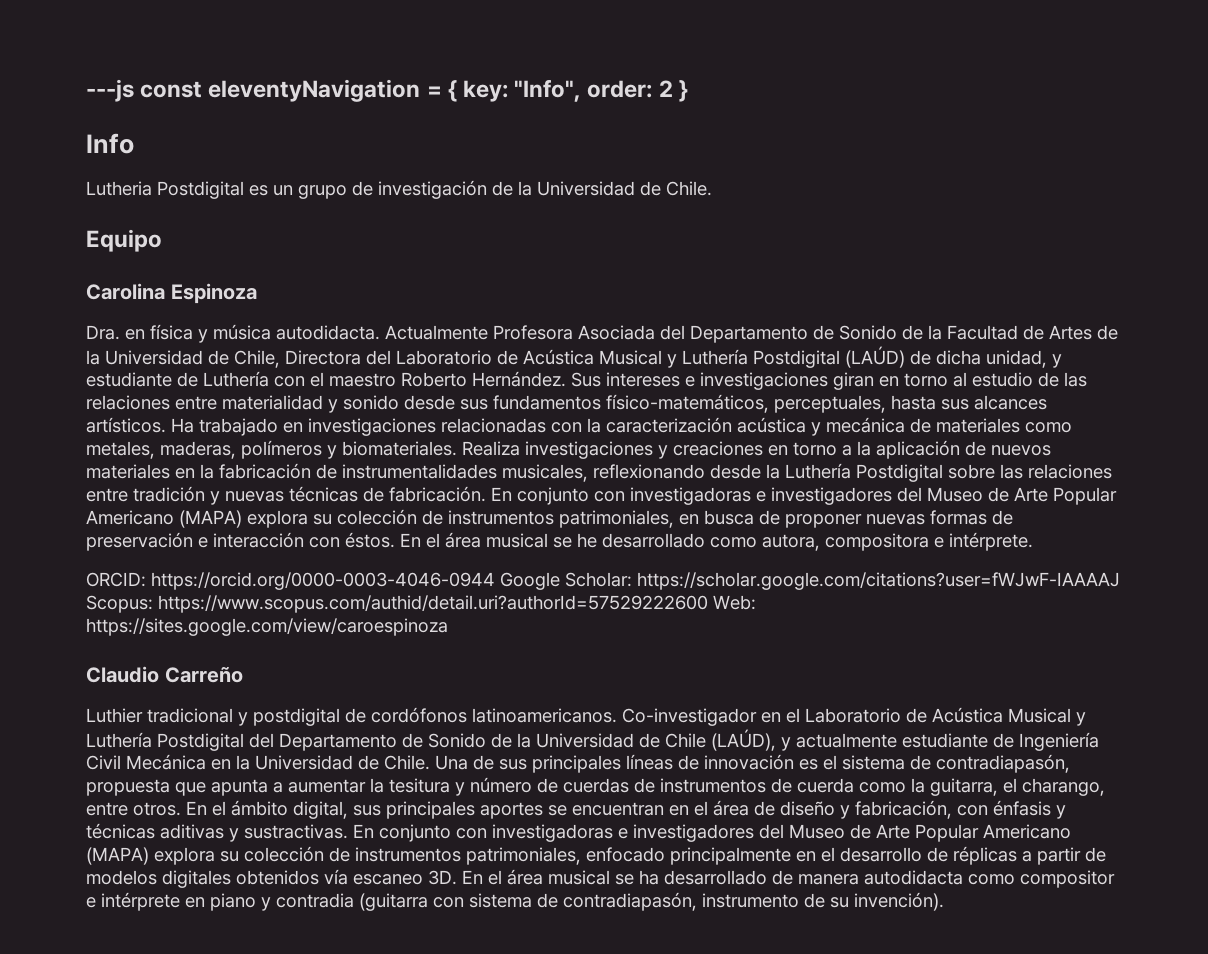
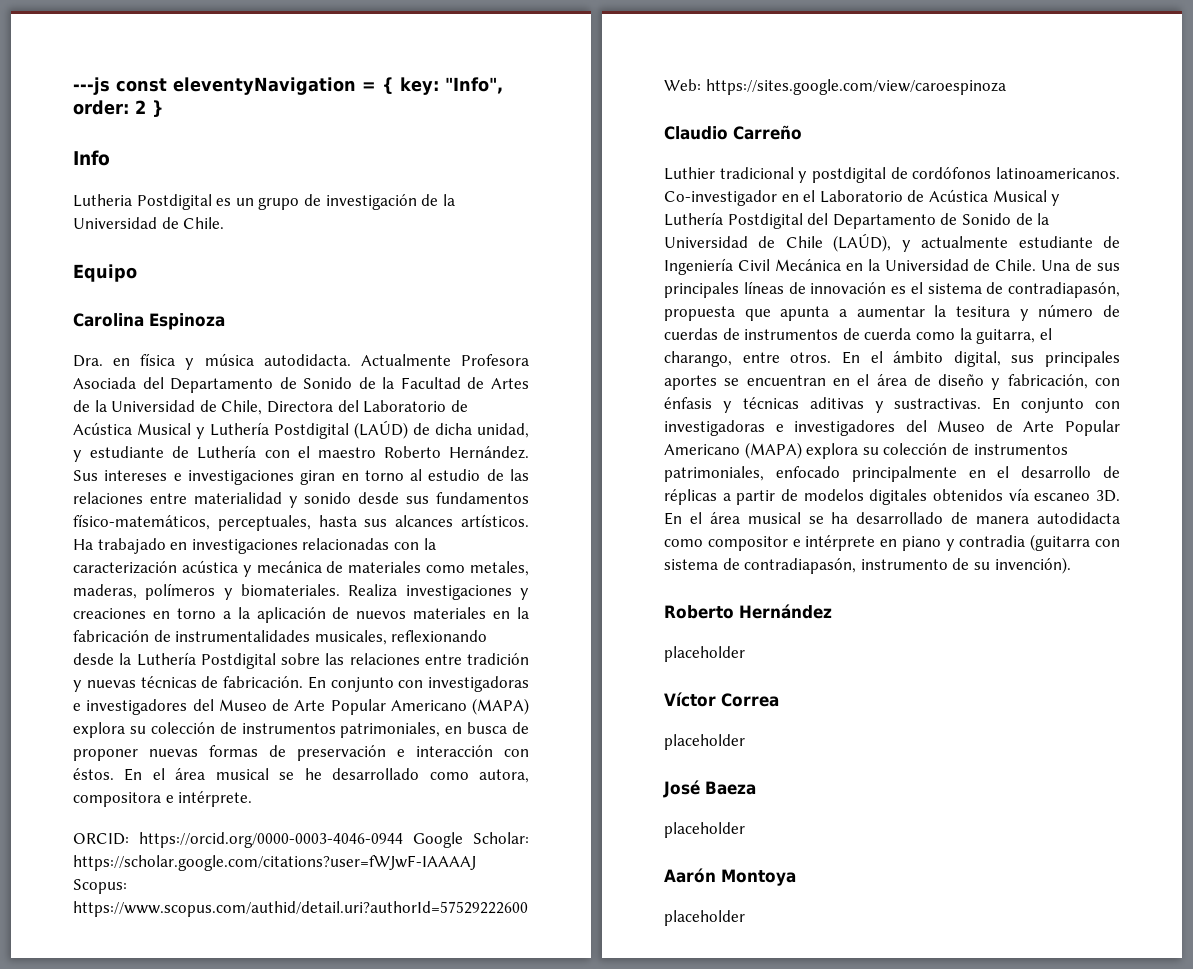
(944, 901) none -> [664,604,832,619] [664,646,745,662] [664,692,779,707] [664,734,745,750] [663,780,756,798] [664,822,745,838] [664,868,796,886] [664,910,745,926] // Roberto Hernández // placeholder // Víctor Correa // placeholder // José Baeza // placeholder // Aarón Montoya // placeholder

